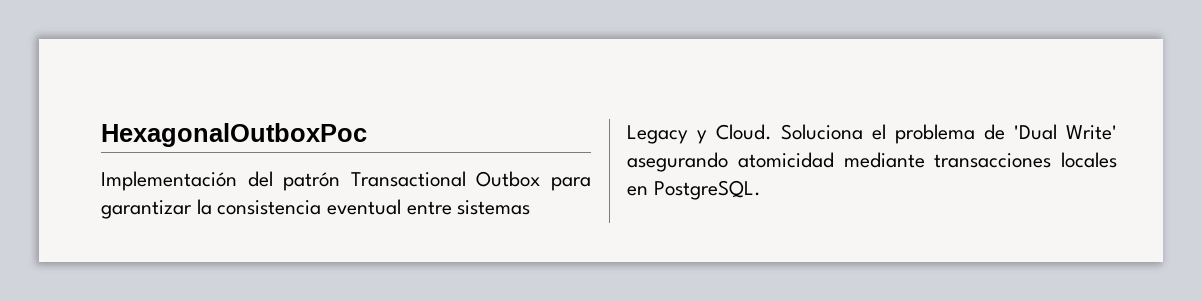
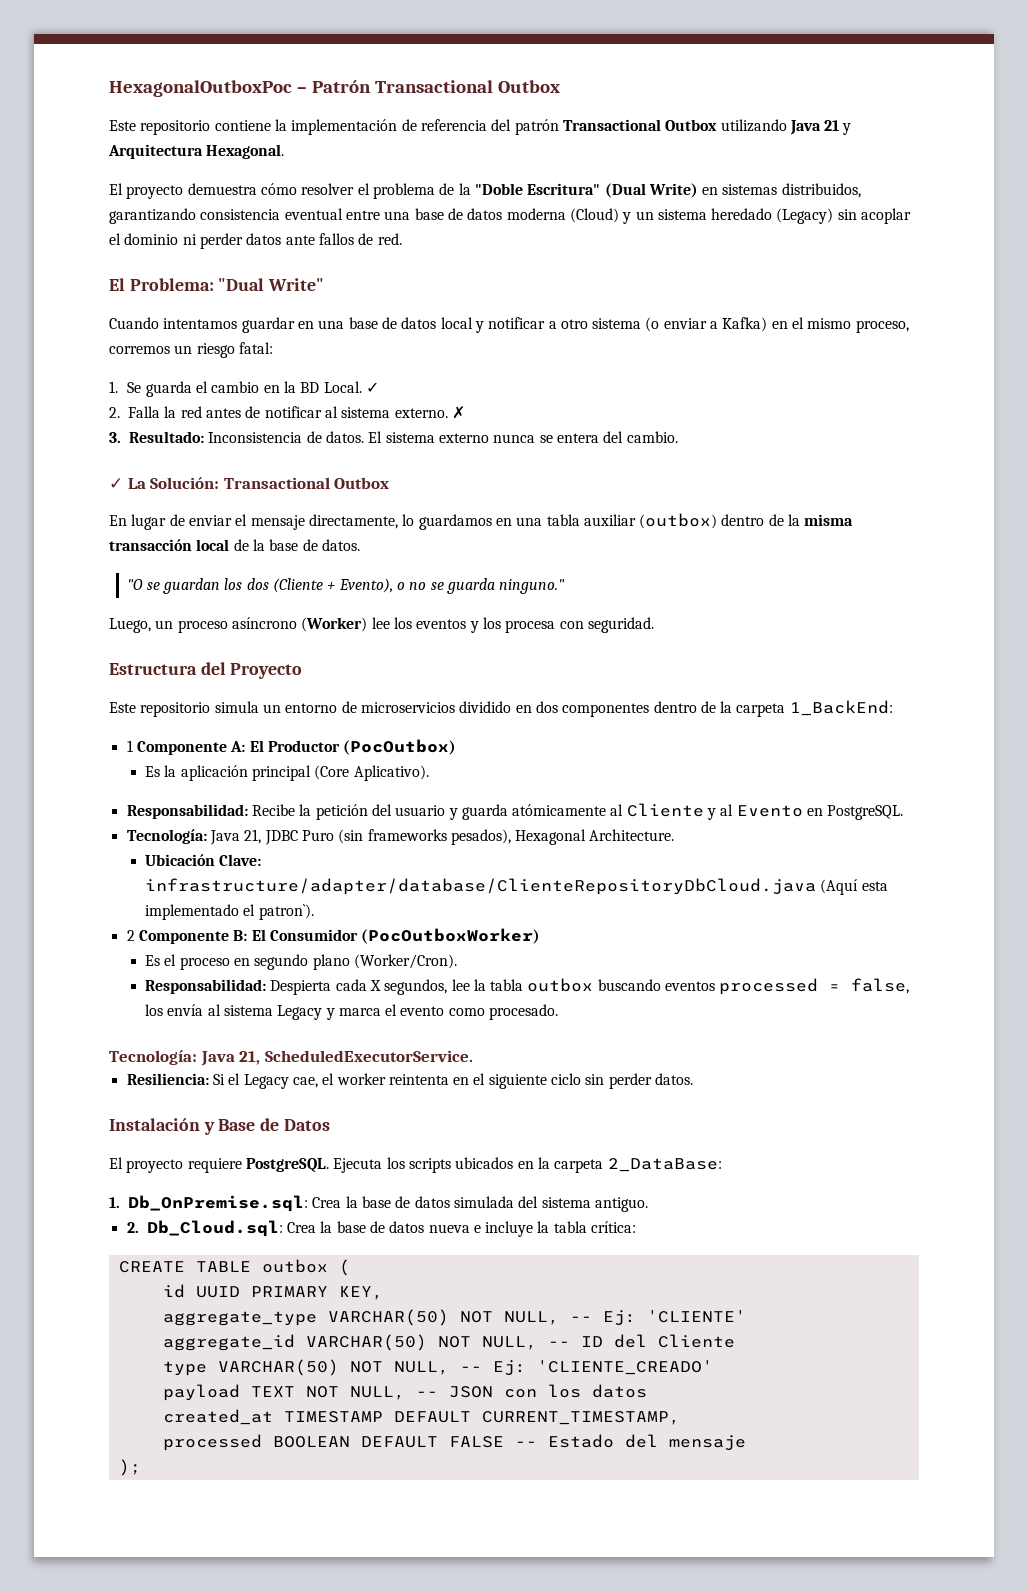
[101,171,591,191] [101,199,531,219] [627,124,1117,144] [627,152,1117,172] [627,180,761,200] // Implementación del patrón Transactional Outbox para garantizar la consistencia eventual entre sistemas Legacy y Cloud. Soluciona el problema de 'Dual Write' asegurando atomicidad mediante transacciones locales en PostgreSQL. -> [296,80,560,93] [109,119,852,135] [108,144,285,159] [109,183,861,199] [109,208,912,224] [109,233,402,249] [109,278,325,291] [109,317,909,333] [109,342,273,358] [109,381,379,397] [109,406,465,419] [109,431,678,443] [109,477,390,489] [109,513,854,530] [109,539,360,551] [127,578,566,594] [109,617,654,633] [109,662,303,679] [109,700,893,717] [126,739,457,755] [144,765,429,781] [126,803,904,820] [126,829,675,845] [144,854,262,866] [144,878,888,895] [144,904,314,920] [126,928,541,944] [144,954,457,970] [144,978,910,995] [144,1004,559,1020] [109,1050,473,1066] [126,1073,694,1089] [109,1118,330,1135] [109,1157,722,1173] [109,1195,648,1212] [126,1220,637,1237] [118,1259,350,1276] [162,1284,383,1300] [162,1309,746,1326] [162,1334,735,1351] [162,1359,713,1376] [162,1384,647,1401] [162,1409,680,1425] [162,1434,746,1451] [118,1459,141,1476] – Patrón Transactional Outbox // Este repositorio contiene la implementación de referencia del patrón Transactional Outbox utilizando Java 21 y Arquitectura Hexagonal. // El proyecto demuestra cómo resolver el problema de la "Doble Escritura" (Dual Write) en sistemas distribuidos, garantizando consistencia eventual entre una base de datos moderna (Cloud) y un sistema heredado (Legacy) sin acoplar el dominio ni perder datos ante fallos de red. // El Problema: "Dual Write" // Cuando intentamos guardar en una base de datos local y notificar a otro sistema (o enviar a Kafka) en el mismo proceso, corremos un riesgo fatal: // 1. Se guarda el cambio en la BD Local. ✓ // 2. Falla la red antes de notificar al sistema externo. ✗ // 3. Resultado: Inconsistencia de datos. El sistema externo nunca se entera del cambio. // ✓ La Solución: Transactional Outbox // En lugar de enviar el mensaje directamente, lo guardamos en una tabla auxiliar (outbox) dentro de la misma transacción local de la base de datos. // "O se guardan los dos (Cliente + Evento), o no se guarda ninguno." // Luego, un proceso asíncrono (Worker) lee los eventos y los procesa con seguridad. // Estructura del Proyecto // Este repositorio simula un entorno de microservicios dividido en dos componentes dentro de la carpeta 1_BackEnd: // 1 Componente A: El Productor (PocOutbox) // Es la aplicación principal (Core Aplicativo). // Responsabilidad: Recibe la petición del usuario y guarda atómicamente al Cliente y al Evento en PostgreSQL. // Tecnología: Java 21, JDBC Puro (sin frameworks pesados), Hexagonal Architecture. // Ubicación Clave: infrastructure/adapter/database/ClienteRepositoryDbCloud.java (Aquí esta implementado el patron`). // 2 Componente B: El Consumidor (PocOutboxWorker) // Es el proceso en segundo plano (Worker/Cron). // Responsabilidad: Despierta cada X segundos, lee la tabla outbox buscando eventos processed = false, los envía al sistema Legacy y marca el evento como procesado. // Tecnología: Java 21, ScheduledExecutorService. // Resiliencia: Si el Legacy cae, el worker reintenta en el siguiente ciclo sin perder datos. // Instalación y Base de Datos // El proyecto requiere PostgreSQL. Ejecuta los scripts ubicados en la carpeta 2_DataBase: // 1. Db_OnPremise.sql: Crea la base de datos simulada del sistema antiguo. // 2. Db_Cloud.sql: Crea la base de datos nueva e incluye la tabla crítica: // CREATE TABLE outbox ( // id UUID PRIMARY KEY, // aggregate_type VARCHAR(50) NOT NULL, -- Ej: 'CLIENTE' // aggregate_id VARCHAR(50) NOT NULL, -- ID del Cliente // type VARCHAR(50) NOT NULL, -- Ej: 'CLIENTE_CREADO' // payload TEXT NOT NULL, -- JSON con los datos // created_at TIMESTAMP DEFAULT CURRENT_TIMESTAMP, // processed BOOLEAN DEFAULT FALSE -- Estado del mensaje // );

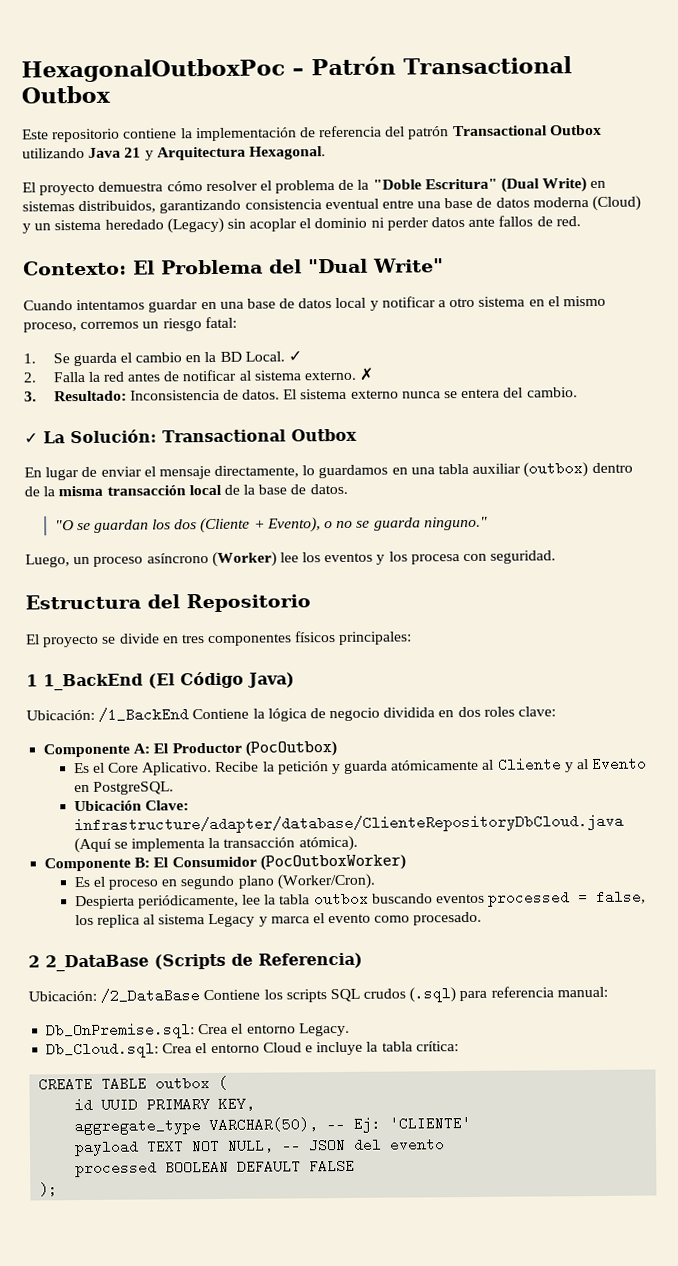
[109,278,214,291] El Problema: -> [23,259,302,276] Contexto: El Problema del
[645,317,768,332] (o enviar a Kafka) -> (526, 301) none
[230,663,303,679] [109,700,893,717] [126,740,133,752] Proyecto // Este repositorio simula un entorno de microservicios dividido en dos componentes dentro de la carpeta 1_BackEnd: // 1 -> [186,593,311,613] [26,631,413,648] [26,671,295,691] [26,706,557,722] Repositorio // El proyecto se divide en tres componentes físicos principales: // 1 1_BackEnd (El Código Java) // Ubicación: /1_BackEnd Contiene la lógica de negocio dividida en dos roles clave: //
[164,765,429,781] [126,804,248,819] la aplicación principal (Core Aplicativo). // Responsabilidad: -> [92,762,213,776] el Core Aplicativo.
[371,804,446,816] del usuario -> (329, 768) none
[126,829,675,845] // Tecnología: Java 21, JDBC Puro (sin frameworks pesados), Hexagonal Architecture. -> (174, 788) none
[861,881,888,891] [144,904,314,920] [126,930,135,941] esta implementado el patron`). // 2 -> [113,835,358,852] se implementa la transacción atómica). //
[144,979,448,995] Responsabilidad: Despierta cada X segundos, -> [74,894,239,910] Despierta periódicamente,
[167,1004,204,1016] envía -> [96,914,140,928] replica
[109,1050,473,1066] [126,1073,694,1089] [109,1118,330,1135] [109,1157,722,1173] [109,1195,648,1212] [126,1220,470,1237] Tecnología: Java 21, ScheduledExecutorService. // Resiliencia: Si el Legacy cae, el worker reintenta en el siguiente ciclo sin perder datos. // Instalación y Base de Datos // El proyecto requiere PostgreSQL. Ejecuta los scripts ubicados en la carpeta 2_DataBase: // 1. Db_OnPremise.sql: Crea la base de datos simulada del sistema antiguo. // 2. Db_Cloud.sql: Crea la base de datos nueva -> [28,952,363,972] [28,986,608,1003] [46,1022,350,1040] [46,1041,302,1059] 2 2_DataBase (Scripts de Referencia) // Ubicación: /2_DataBase Contiene los scripts SQL crudos (.sql) para referencia manual: // Db_OnPremise.sql: Crea el entorno Legacy. // Db_Cloud.sql: Crea el entorno Cloud
[327,1309,559,1326] VARCHAR(50) NOT NULL, -> [209,1117,319,1133] VARCHAR(50),
[162,1334,735,1351] [162,1359,713,1376] // aggregate_id VARCHAR(50) NOT NULL, -- ID del Cliente // type VARCHAR(50) NOT NULL, -- Ej: 'CLIENTE_CREADO' -> (472, 1123) none
[503,1384,647,1398] [162,1409,680,1425] con los datos // created_at TIMESTAMP DEFAULT CURRENT_TIMESTAMP, -> [353,1137,446,1152] del evento
[514,1434,746,1451] -- Estado del mensaje -> (356, 1166) none

